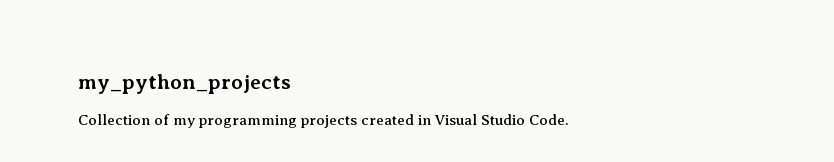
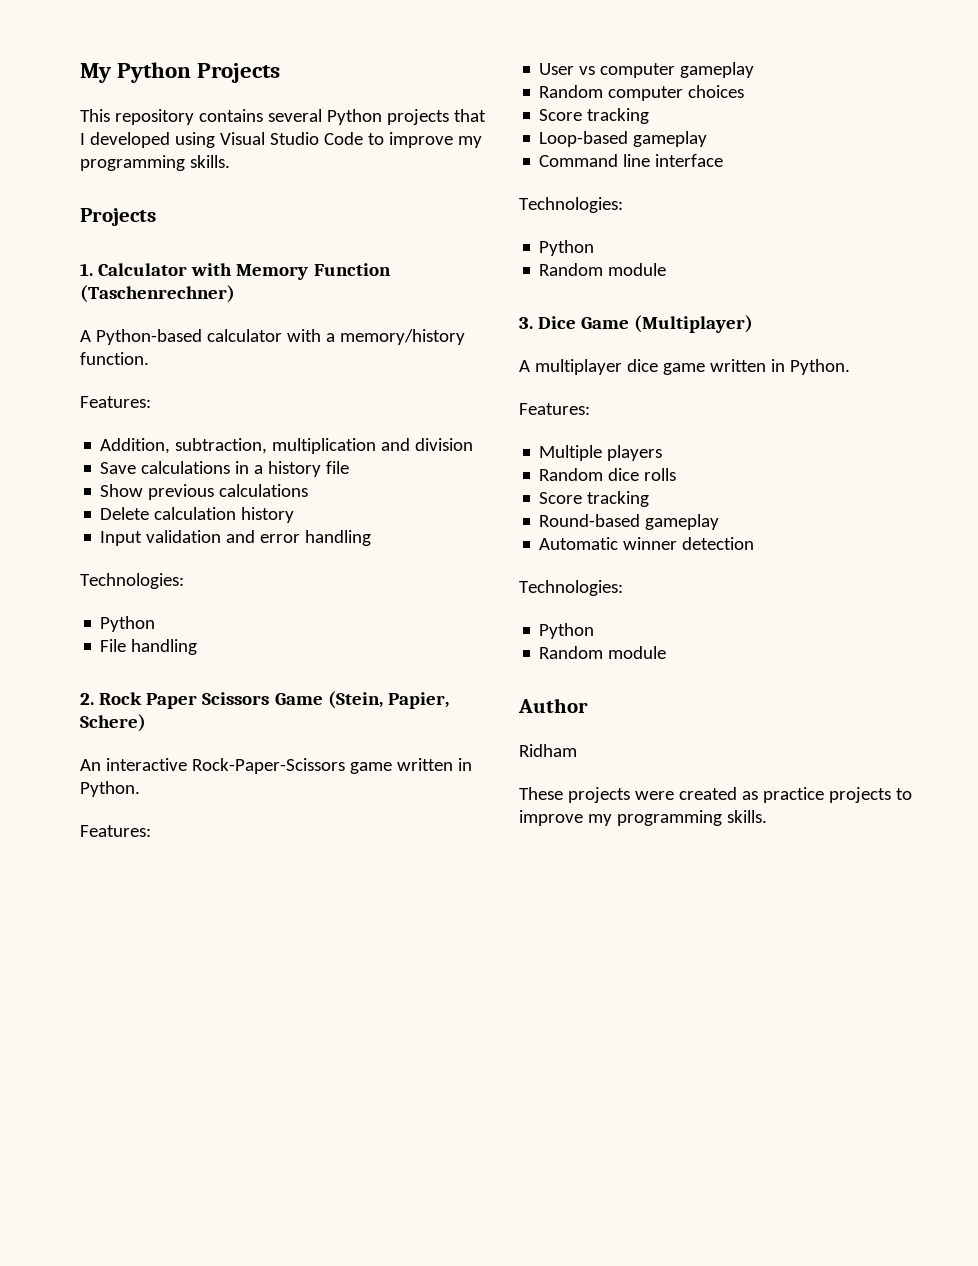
[78,74,291,94] [78,114,570,128] my_python_projects // Collection of my programming projects created in Visual Studio Code. -> [80,62,281,83] [80,109,486,125] [80,132,482,148] [80,155,230,171] [80,208,156,226] [80,263,391,280] [80,285,235,303] [80,329,465,345] [80,352,149,365] [80,396,151,408] [100,438,474,454] [100,461,350,477] [100,484,309,500] [100,507,295,523] [100,530,372,546] [80,573,184,589] [100,616,156,632] [100,639,198,655] [80,691,449,709] [80,714,146,732] [80,758,472,774] [80,781,140,797] [80,825,151,837] [539,62,755,78] [539,85,745,101] [539,108,650,124] [539,131,708,147] [539,154,724,167] [519,197,623,213] [539,240,595,256] [539,263,667,276] [519,315,754,333] [519,359,850,375] [519,403,590,415] [539,445,663,461] [539,468,677,481] [539,491,650,507] [539,514,720,530] [539,537,755,550] [519,580,623,596] [539,623,595,639] [539,646,667,659] [518,698,588,713] [519,744,577,757] [519,787,912,803] [519,810,767,826] My Python Projects // This repository contains several Python projects that I developed using Visual Studio Code to improve my programming skills. // Projects // 1. Calculator with Memory Function (Taschenrechner) // A Python-based calculator with a memory/history function. // Features: // Addition, subtraction, multiplication and division // Save calculations in a history file // Show previous calculations // Delete calculation history // Input validation and error handling // Technologies: // Python // File handling // 2. Rock Paper Scissors Game (Stein, Papier, Schere) // An interactive Rock-Paper-Scissors game written in Python. // Features: // User vs computer gameplay // Random computer choices // Score tracking // Loop-based gameplay // Command line interface // Technologies: // Python // Random module // 3. Dice Game (Multiplayer) // A multiplayer dice game written in Python. // Features: // Multiple players // Random dice rolls // Score tracking // Round-based gameplay // Automatic winner detection // Technologies: // Python // Random module // Author // Ridham // These projects were created as practice projects to improve my programming skills.

